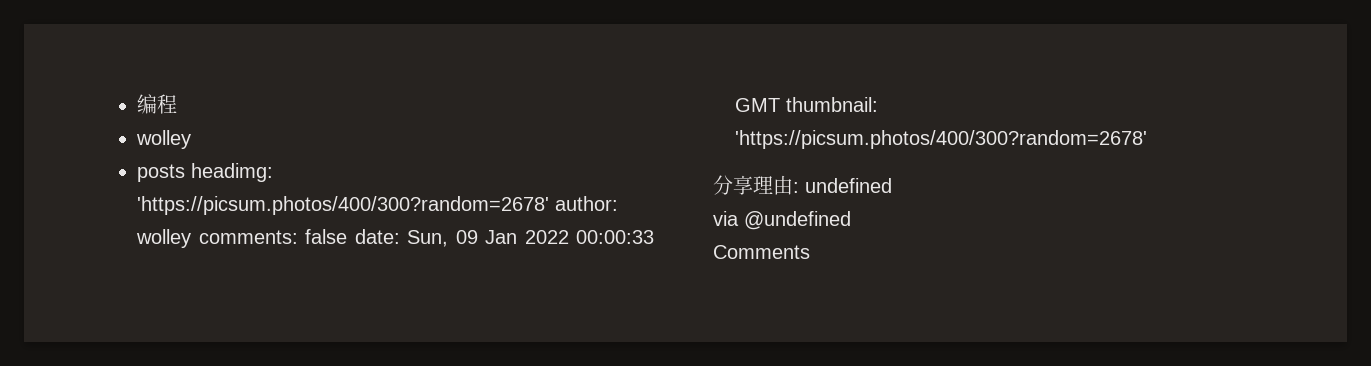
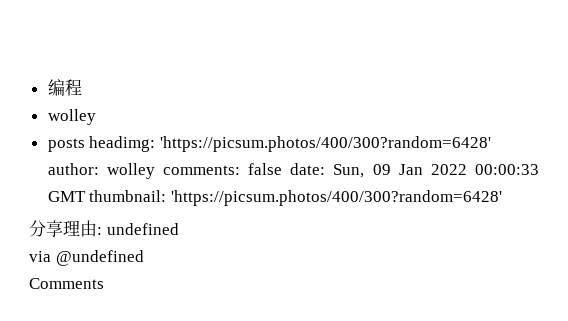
[137,196,549,215] 'https://picsum.photos/400/300?random=2678' -> [159,136,491,152] 'https://picsum.photos/400/300?random=6428'
[735,130,1147,149] 'https://picsum.photos/400/300?random=2678' -> [170,190,502,206] 'https://picsum.photos/400/300?random=6428'

